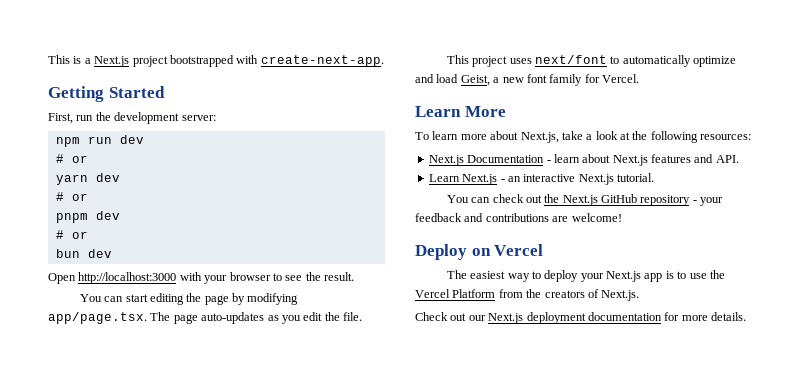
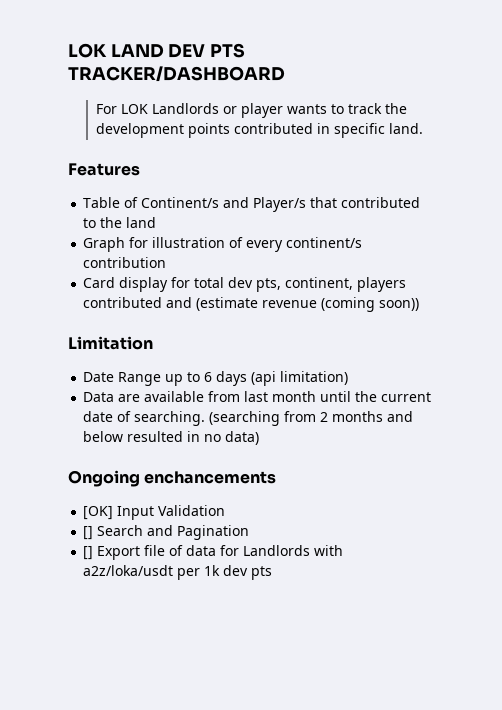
[48,55,384,67] [48,86,165,102] [48,112,216,124] [55,135,144,147] [55,154,88,163] [55,173,120,185] [55,192,88,201] [55,211,120,223] [55,230,88,239] [55,249,112,258] [48,272,354,284] [79,293,299,305] [48,312,362,324] [446,55,737,67] [415,74,639,86] [415,106,506,117] [415,131,752,143] [428,154,739,166] [428,173,654,185] [446,194,724,206] [415,213,622,222] [415,244,544,260] [446,270,725,282] [415,289,640,301] [415,312,746,324] This is a Next.js project bootstrapped with create-next-app. // Getting Started // First, run the development server: // npm run dev // # or // yarn dev // # or // pnpm dev // # or // bun dev // Open http://localhost:3000 with your browser to see the result. // You can start editing the page by modifying app/page.tsx. The page auto-updates as you edit the file. // This project uses next/font to automatically optimize and load Geist, a new font family for Vercel. // Learn More // To learn more about Next.js, take a look at the following resources: // Next.js Documentation - learn about Next.js features and API. // Learn Next.js - an interactive Next.js tutorial. // You can check out the Next.js GitHub repository - your feedback and contributions are welcome! // Deploy on Vercel // The easiest way to deploy your Next.js app is to use the Vercel Platform from the creators of Next.js. // Check out our Next.js deployment documentation for more details. -> [68,43,246,58] [68,66,285,82] [95,103,407,118] [95,123,423,138] [68,163,140,176] [83,197,421,212] [83,217,157,228] [83,237,363,252] [83,257,167,268] [83,277,407,292] [83,297,420,312] [68,336,153,350] [83,371,349,386] [83,391,432,402] [83,411,414,426] [83,431,260,445] [68,470,277,487] [83,505,226,520] [83,525,250,540] [83,545,344,560] [83,565,273,580] LOK LAND DEV PTS TRACKER/DASHBOARD // For LOK Landlords or player wants to track the development points contributed in specific land. // Features // Table of Continent/s and Player/s that contributed to the land // Graph for illustration of every continent/s contribution // Card display for total dev pts, continent, players contributed and (estimate revenue (coming soon)) // Limitation // Date Range up to 6 days (api limitation) // Data are available from last month until the current date of searching. (searching from 2 months and below resulted in no data) // Ongoing enchancements // [OK] Input Validation // [] Search and Pagination // [] Export file of data for Landlords with a2z/loka/usdt per 1k dev pts

